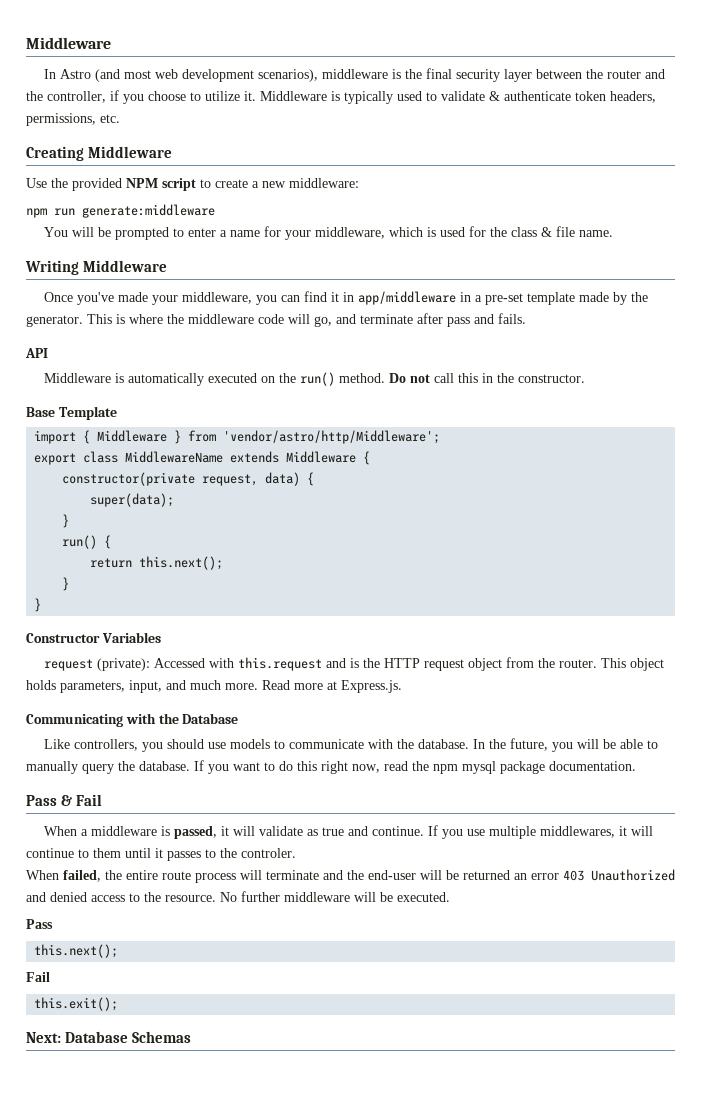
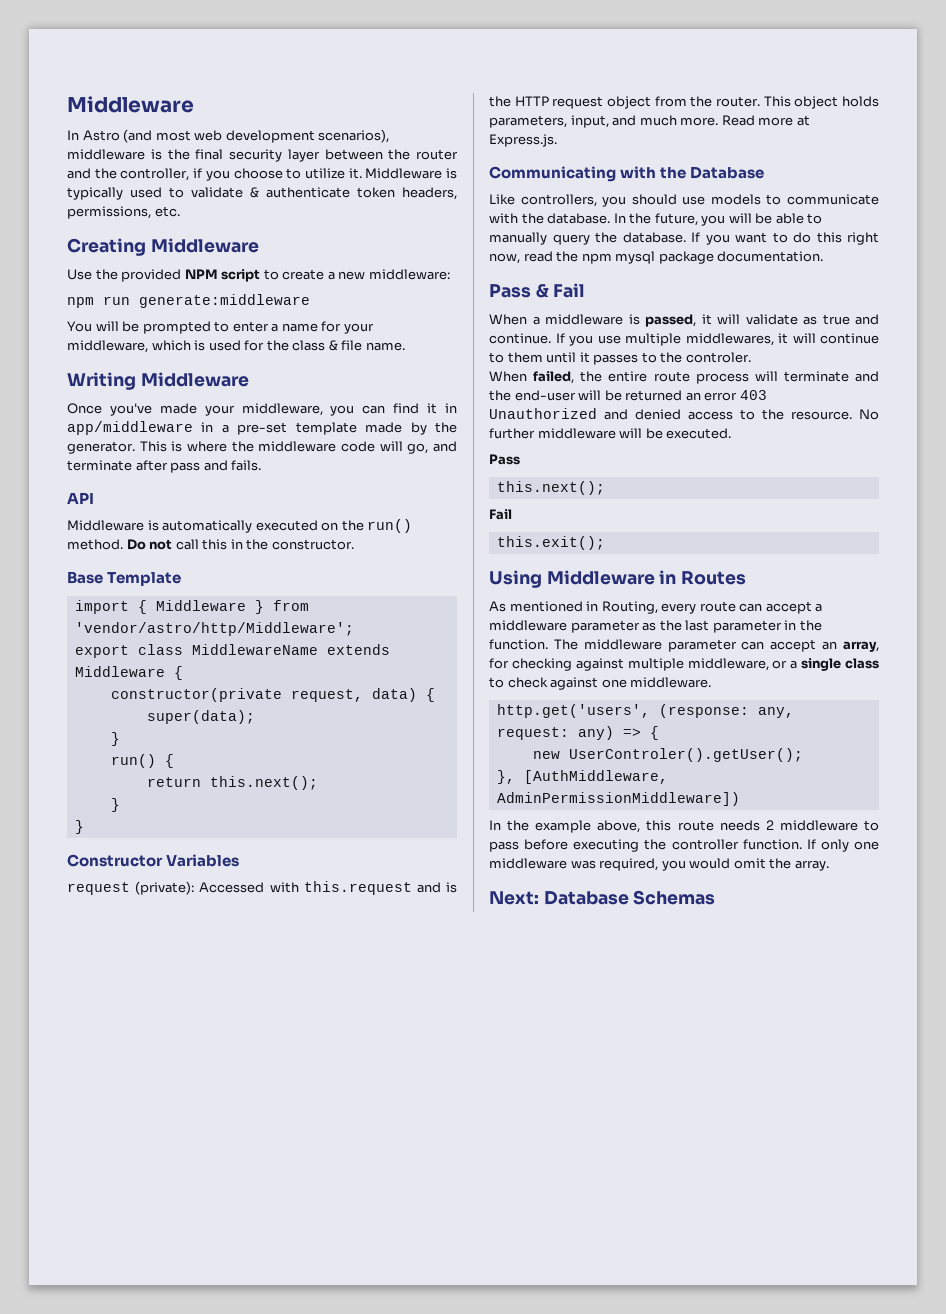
(119, 1004) none -> [489,570,747,588] [489,601,823,614] [489,620,822,633] [489,639,879,652] [489,658,879,671] [489,677,712,690] [496,704,794,718] [496,726,659,740] [532,748,803,762] [496,770,668,784] [496,792,740,806] [489,820,879,833] [489,839,879,852] [489,858,829,871] // Using Middleware in Routes // As mentioned in Routing, every route can accept a middleware parameter as the last parameter in the function. The middleware parameter can accept an array, for checking against multiple middleware, or a single class to check against one middleware. // http.get('users', (response: any, request: any) => { // new UserControler().getUser(); // }, [AuthMiddleware, AdminPermissionMiddleware]) // In the example above, this route needs 2 middleware to pass before executing the controller function. If only one middleware was required, you would omit the array.

